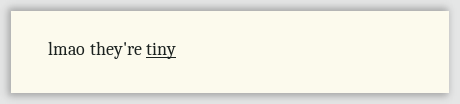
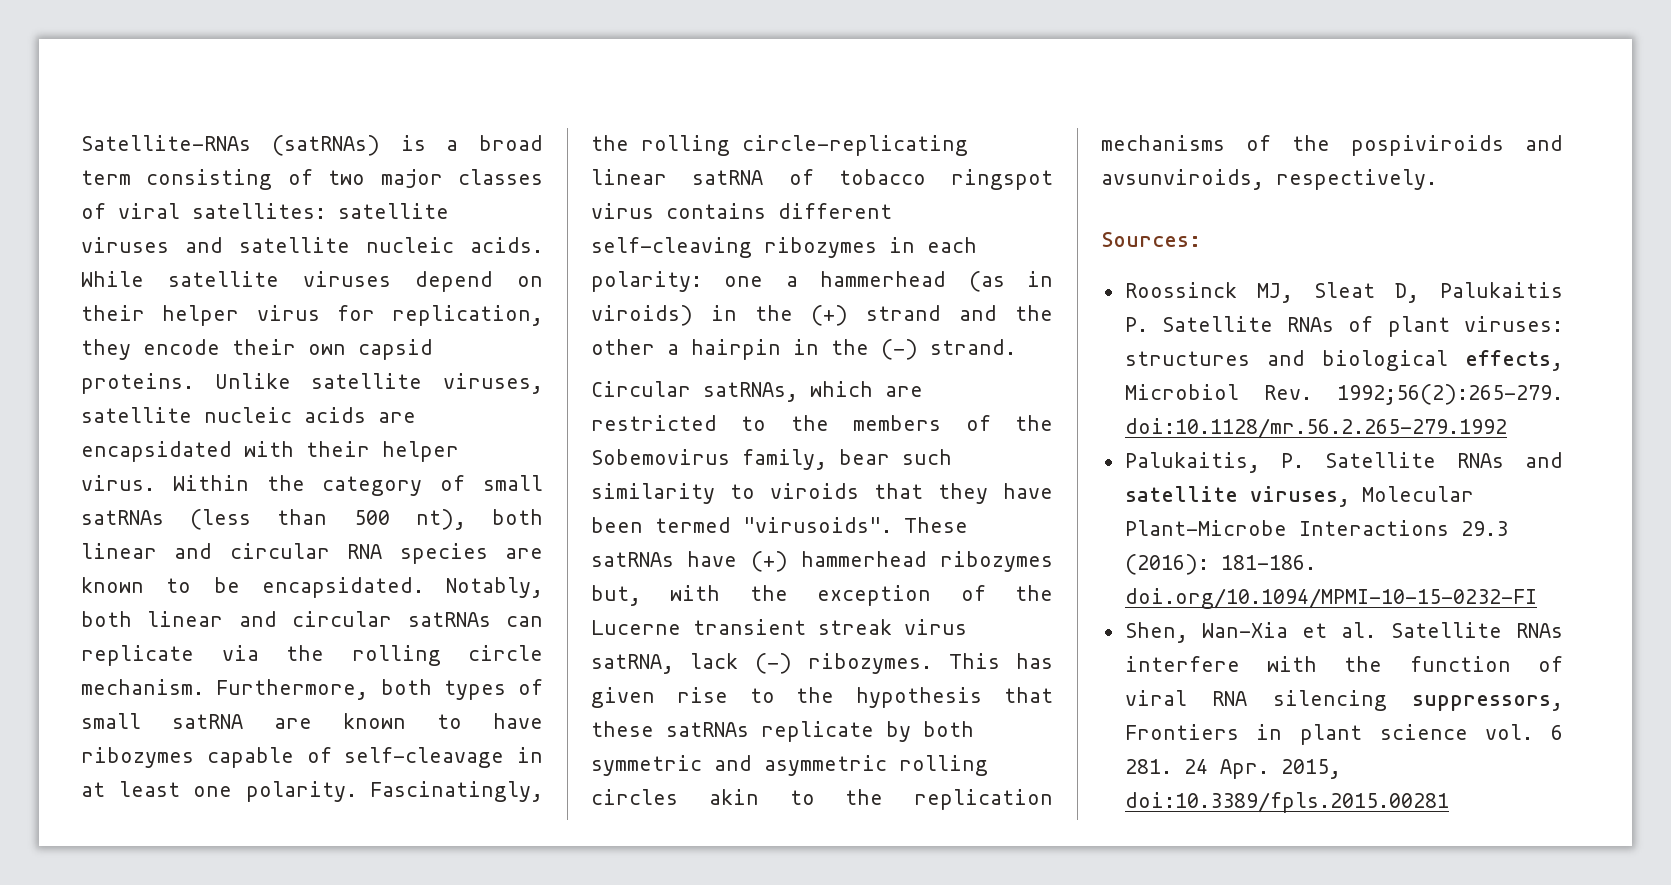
[48,41,177,59] lmao they're tiny -> [81,135,543,156] [81,169,543,190] [81,203,449,219] [81,237,543,253] [81,271,543,292] [81,305,543,326] [81,339,433,360] [81,373,543,394] [81,407,416,423] [81,441,459,462] [81,475,543,496] [81,509,543,530] [81,543,543,564] [81,577,543,598] [81,611,543,627] [81,645,543,666] [81,679,543,700] [81,713,543,729] [81,747,543,768] [81,781,543,802] [591,135,968,156] [591,169,1053,190] [591,203,892,219] [591,237,977,258] [591,271,1053,292] [591,305,1053,326] [591,339,1016,360] [591,381,923,402] [591,415,1053,431] [591,449,952,470] [591,483,1053,504] [591,517,968,533] [591,551,1053,572] [591,585,1053,606] [591,619,967,635] [591,653,1053,674] [591,687,1053,708] [591,721,974,742] [591,755,988,776] [591,789,1053,810] [1101,135,1563,156] [1101,169,1437,190] [1101,232,1201,247] [1124,282,1563,303] [1124,316,1563,337] [1124,350,1563,371] [1124,384,1563,405] [1124,418,1507,439] [1124,452,1563,473] [1124,486,1474,507] [1124,520,1508,536] [1124,554,1316,575] [1124,588,1537,609] [1124,622,1563,643] [1124,656,1563,672] [1124,690,1563,711] [1124,724,1563,745] [1124,759,1341,779] [1124,792,1449,813] Satellite-RNAs (satRNAs) is a broad term consisting of two major classes of viral satellites: satellite viruses and satellite nucleic acids. While satellite viruses depend on their helper virus for replication, they encode their own capsid proteins. Unlike satellite viruses, satellite nucleic acids are encapsidated with their helper virus. Within the category of small satRNAs (less than 500 nt), both linear and circular RNA species are known to be encapsidated. Notably, both linear and circular satRNAs can replicate via the rolling circle mechanism. Furthermore, both types of small satRNA are known to have ribozymes capable of self-cleavage in at least one polarity. Fascinatingly, the rolling circle-replicating linear satRNA of tobacco ringspot virus contains different self-cleaving ribozymes in each polarity: one a hammerhead (as in viroids) in the (+) strand and the other a hairpin in the (−) strand. // Circular satRNAs, which are restricted to the members of the Sobemovirus family, bear such similarity to viroids that they have been termed "virusoids". These satRNAs have (+) hammerhead ribozymes but, with the exception of the Lucerne transient streak virus satRNA, lack (−) ribozymes. This has given rise to the hypothesis that these satRNAs replicate by both symmetric and asymmetric rolling circles akin to the replication mechanisms of the pospiviroids and avsunviroids, respectively. // Sources: // Roossinck MJ, Sleat D, Palukaitis P. Satellite RNAs of plant viruses: structures and biological effects, Microbiol Rev. 1992;56(2):265-279. doi:10.1128/mr.56.2.265-279.1992 // Palukaitis, P. Satellite RNAs and satellite viruses, Molecular Plant-Microbe Interactions 29.3 (2016): 181-186. doi.org/10.1094/MPMI-10-15-0232-FI // Shen, Wan-Xia et al. Satellite RNAs interfere with the function of viral RNA silencing suppressors, Frontiers in plant science vol. 6 281. 24 Apr. 2015, doi:10.3389/fpls.2015.00281

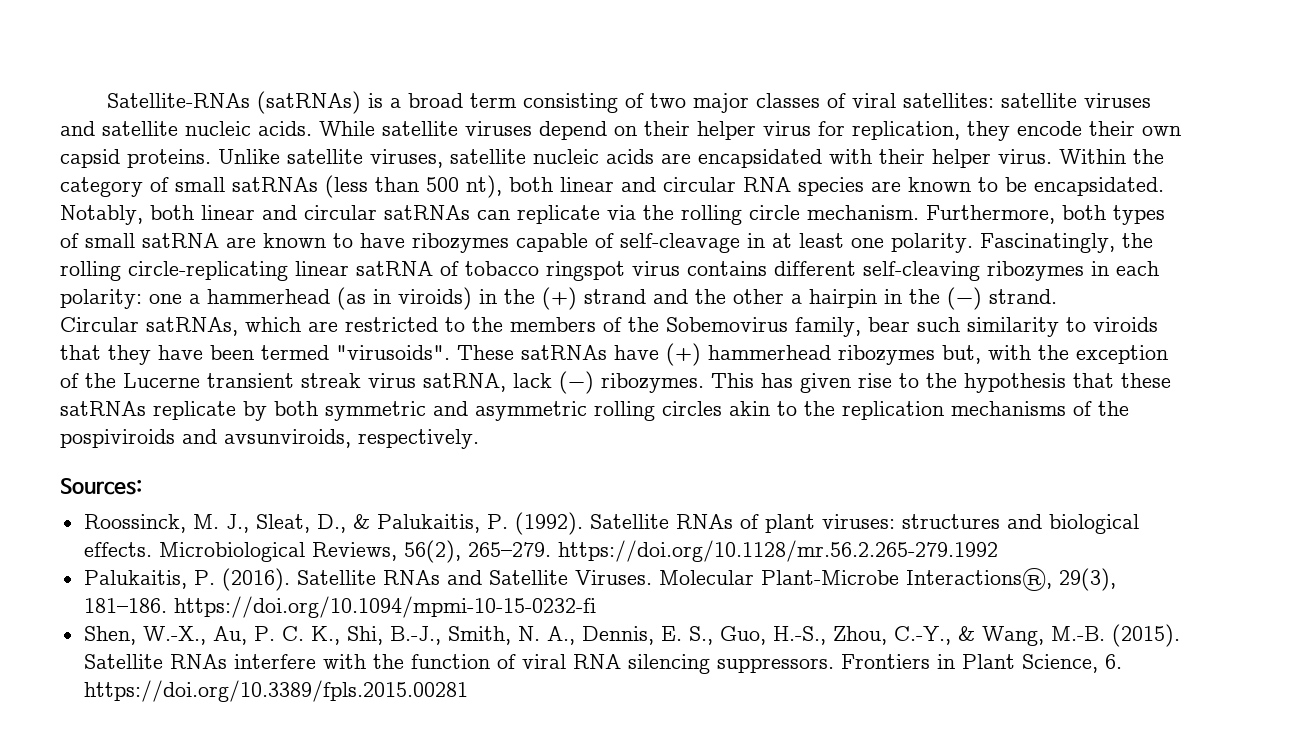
[1124,282,1563,303] [1124,317,1148,332] Roossinck MJ, Sleat D, Palukaitis P. -> [83,512,583,535] Roossinck, M. J., Sleat, D., & Palukaitis, P. (1992).
[1465,350,1563,371] [1124,384,1563,405] [1124,418,1507,439] [1124,452,1304,473] effects, Microbiol Rev. 1992;56(2):265-279. doi:10.1128/mr.56.2.265-279.1992 // Palukaitis, P. -> [83,540,998,563] [83,568,290,591] effects. Microbiological Reviews, 56(2), 265–279. https://doi.org/10.1128/mr.56.2.265-279.1992 // Palukaitis, P. (2016).
[1124,486,1474,507] [1124,520,1508,536] [1124,554,1316,575] [1124,588,1537,609] [1124,622,1377,643] satellite viruses, Molecular Plant-Microbe Interactions 29.3 (2016): 181-186. doi.org/10.1094/MPMI-10-15-0232-FI // Shen, Wan-Xia et al. -> [488,568,1116,591] [83,596,596,618] [83,624,1180,647] Satellite Viruses. Molecular Plant-Microbe Interactions®, 29(3), 181–186. https://doi.org/10.1094/mpmi-10-15-0232-fi // Shen, W.-X., Au, P. C. K., Shi, B.-J., Smith, N. A., Dennis, E. S., Guo, H.-S., Zhou, C.-Y., & Wang, M.-B. (2015).
[1412,695,1563,711] suppressors, -> [716,658,834,673] suppressors.
[1299,724,1563,745] [1124,759,1341,779] [1124,792,1449,813] plant science vol. 6 281. 24 Apr. 2015, doi:10.3389/fpls.2015.00281 -> [961,654,1122,673] [83,680,468,702] Plant Science, 6. https://doi.org/10.3389/fpls.2015.00281

